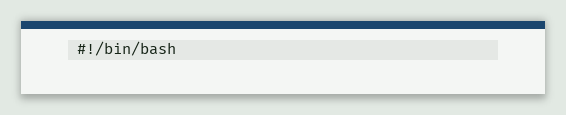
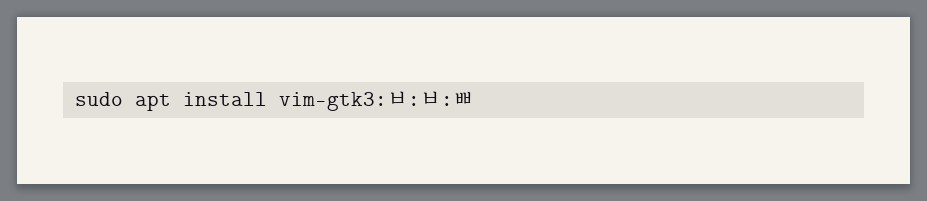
[77,41,176,56] #!/bin/bash -> [75,91,474,111] sudo apt install vim-gtk3:ㅂ:ㅂ:ㅃ

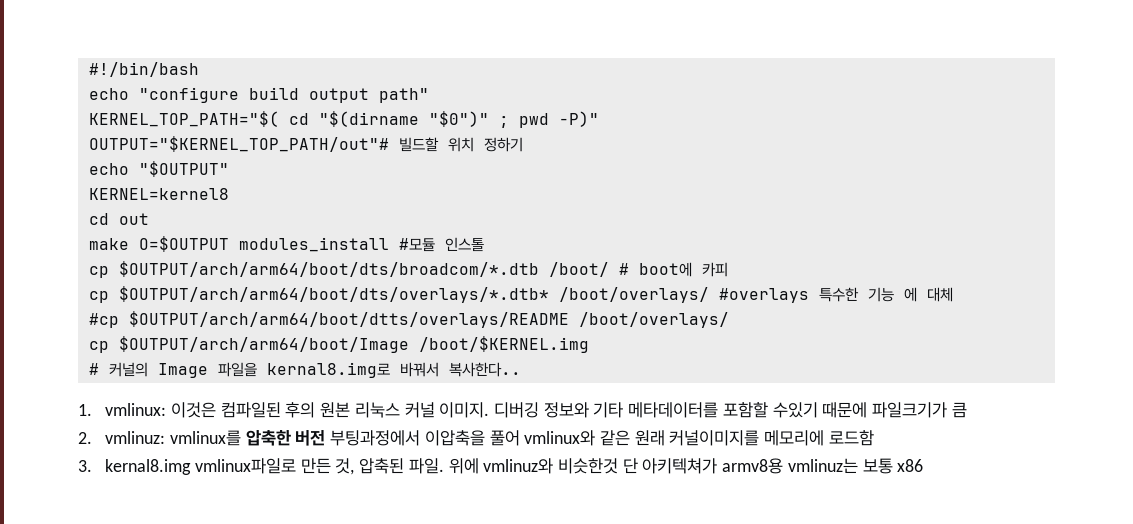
[75,91,474,111] sudo apt install vim-gtk3:ㅂ:ㅂ:ㅃ -> [88,62,199,77] [88,87,429,103] [88,111,599,128] [88,136,523,152] [88,161,229,177] [88,188,229,200] [88,213,149,225] [88,236,484,252] [88,261,728,278] [88,286,953,303] [88,311,729,328] [88,336,589,353] [88,362,521,378] [78,402,967,418] [78,430,874,446] [78,458,924,475] #!/bin/bash // echo "configure build output path" // KERNEL_TOP_PATH="$( cd "$(dirname "$0")" ; pwd -P)" // OUTPUT="$KERNEL_TOP_PATH/out"# 빌드할 위치 정하기 // echo "$OUTPUT" // KERNEL=kernel8 // cd out // make O=$OUTPUT modules_install #모듈 인스톨 // cp $OUTPUT/arch/arm64/boot/dts/broadcom/*.dtb /boot/ # boot에 카피 // cp $OUTPUT/arch/arm64/boot/dts/overlays/*.dtb* /boot/overlays/ #overlays 특수한 기능 에 대체 // #cp $OUTPUT/arch/arm64/boot/dtts/overlays/README /boot/overlays/ // cp $OUTPUT/arch/arm64/boot/Image /boot/$KERNEL.img // # 커널의 Image 파일을 kernal8.img로 바꿔서 복사한다.. // 1. vmlinux: 이것은 컴파일된 후의 원본 리눅스 커널 이미지. 디버깅 정보와 기타 메타데이터를 포함할 수있기 때문에 파일크기가 큼 // 2. vmlinuz: vmlinux를 압축한 버전 부팅과정에서 이압축을 풀어 vmlinux와 같은 원래 커널이미지를 메모리에 로드함 // 3. kernal8.img vmlinux파일로 만든 것, 압축된 파일. 위에 vmlinuz와 비슷한것 단 아키텍쳐가 armv8용 vmlinuz는 보통 x86

